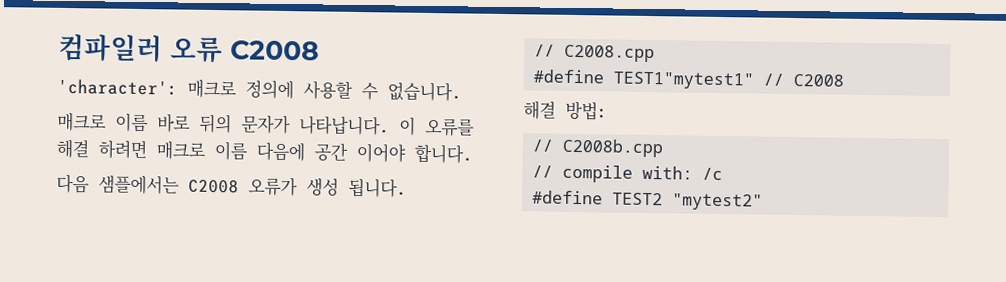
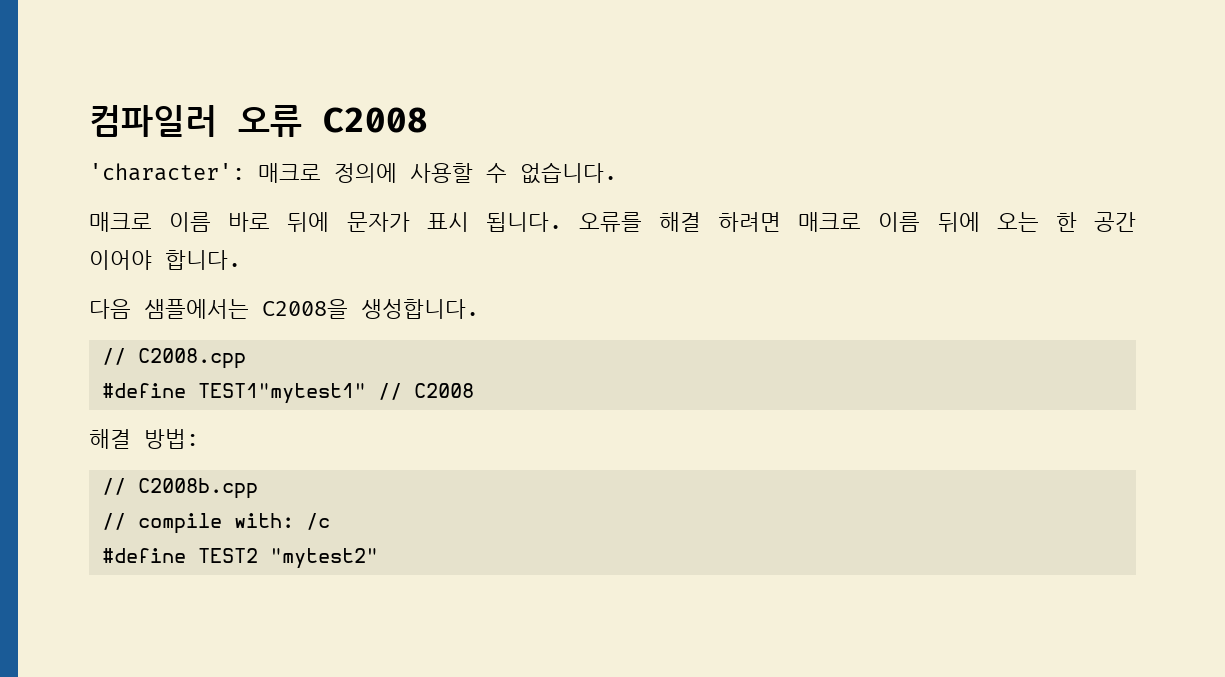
[199,113,416,136] 뒤의 문자가 나타납니다. 이 -> [287,212,562,232] 뒤에 문자가 표시 됩니다.
[256,142,305,162] 다음에 -> [937,212,1077,232] 뒤에 오는 한
[188,177,407,198] C2008 오류가 생성 됩니다. -> [262,299,479,319] C2008을 생성합니다.

